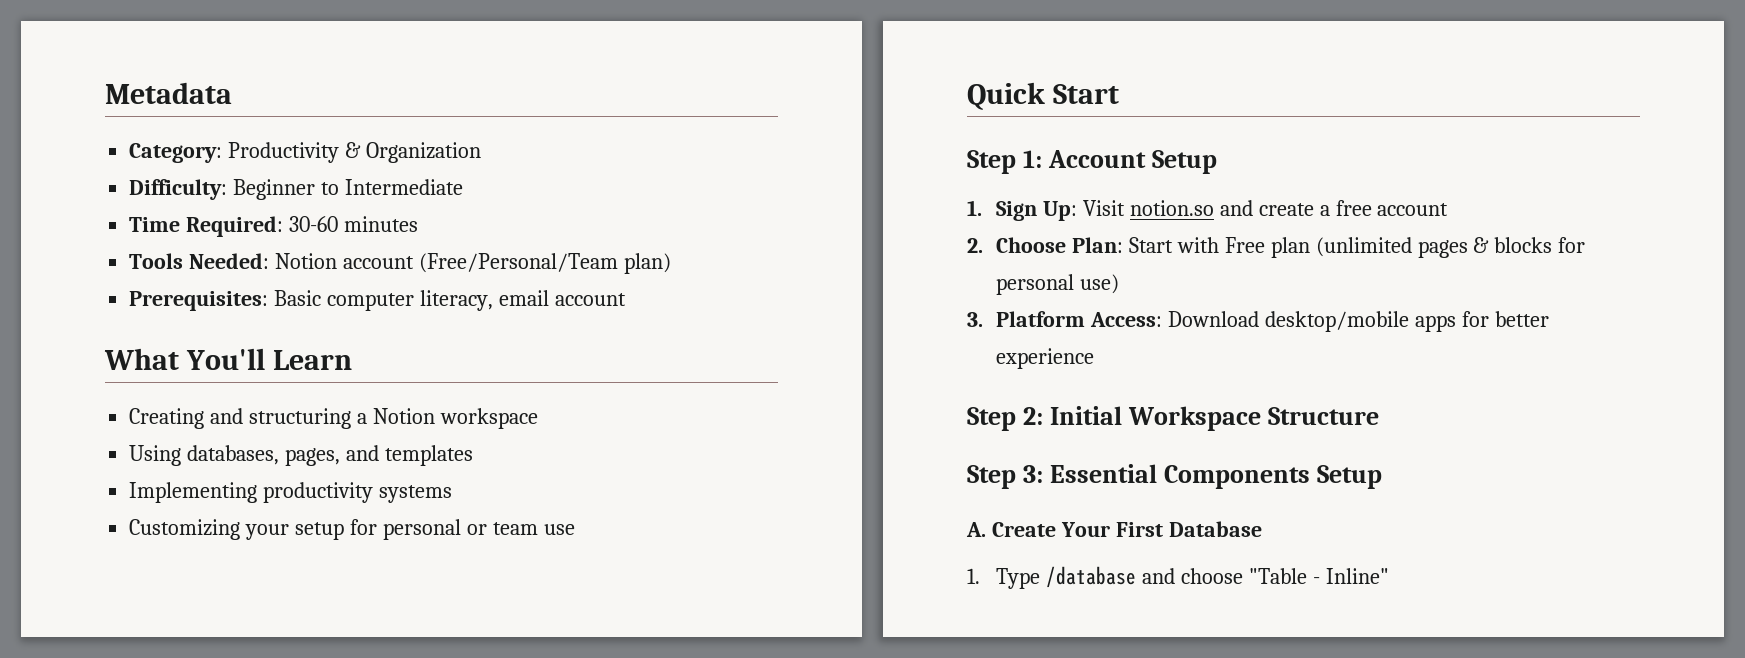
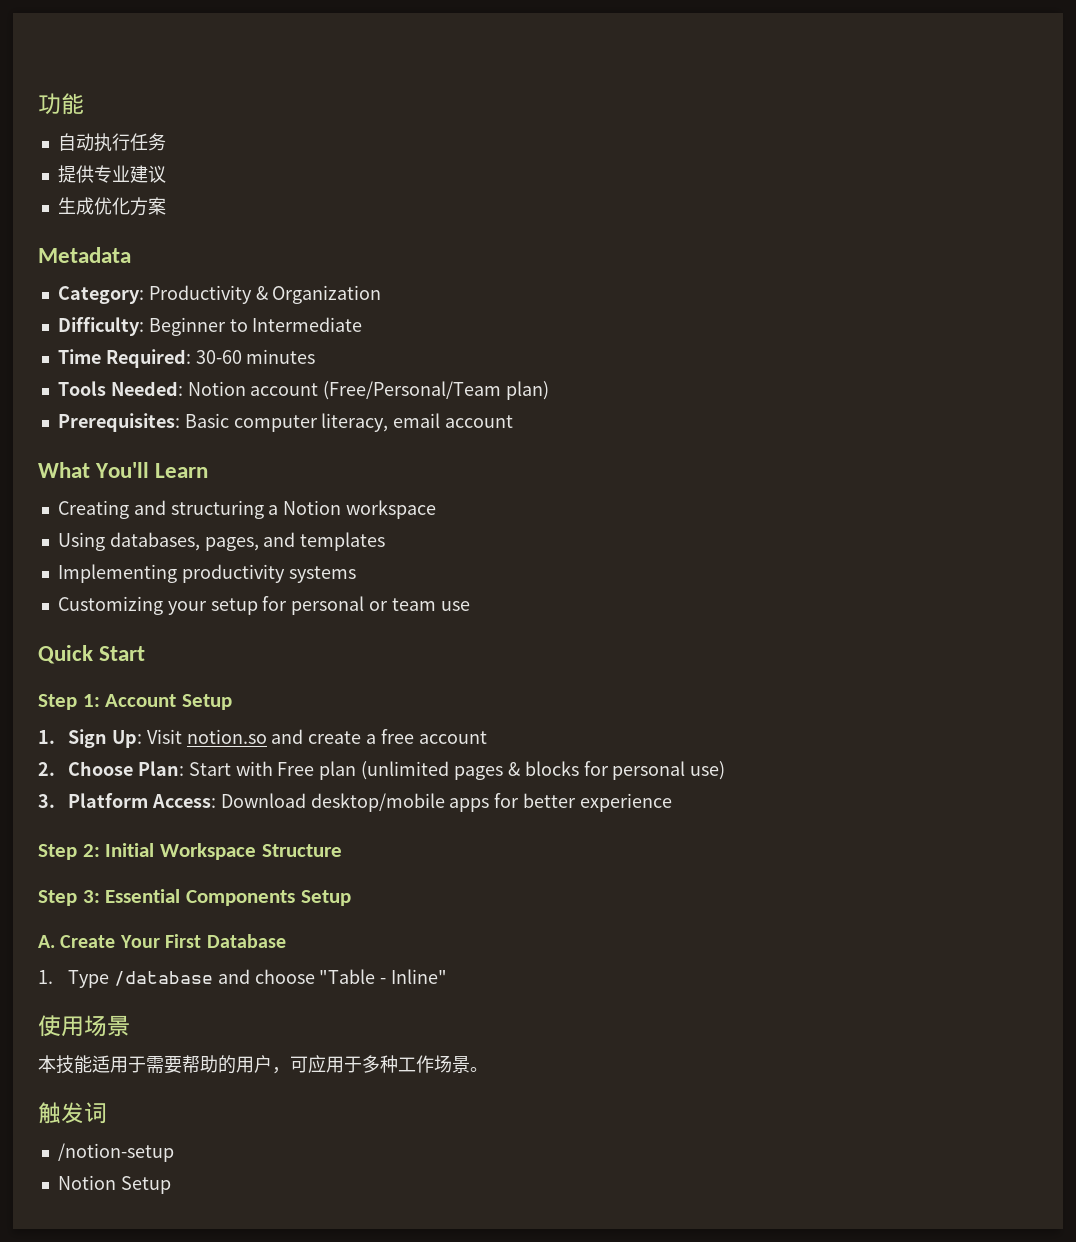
(105, 93) none -> [38,93,84,115] [57,133,166,152] [57,165,166,183] [57,197,166,216] 功能 // 自动执行任务 // 提供专业建议 // 生成优化方案 //
(1389, 576) none -> [38,1015,130,1037] [38,1055,488,1074] [38,1102,107,1124] [57,1143,174,1162] [57,1175,171,1194] // 使用场景 // 本技能适用于需要帮助的用户，可应用于多种工作场景。 // 触发词 // /notion-setup // Notion Setup

